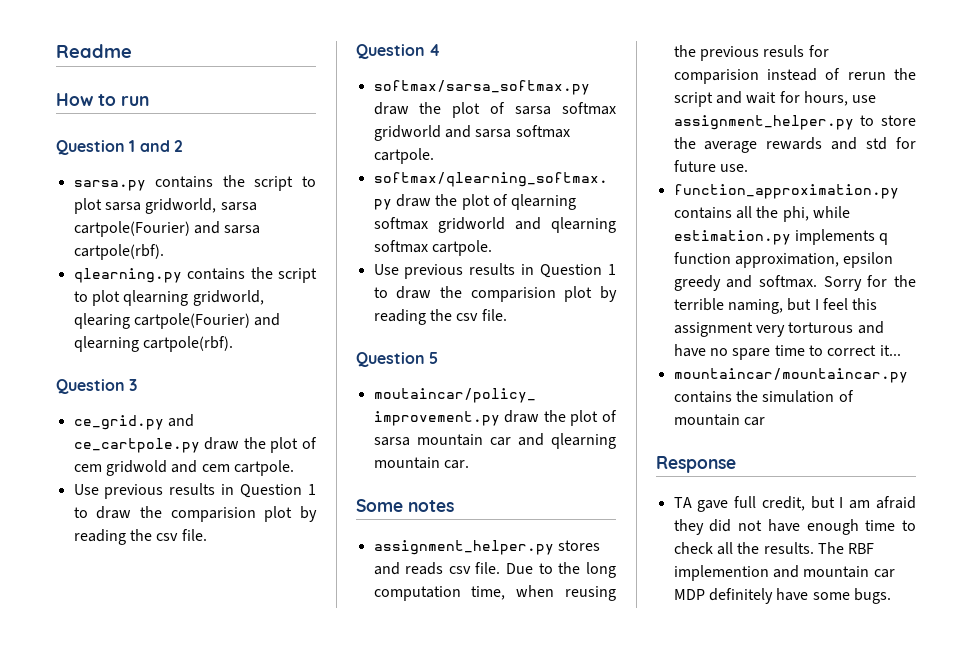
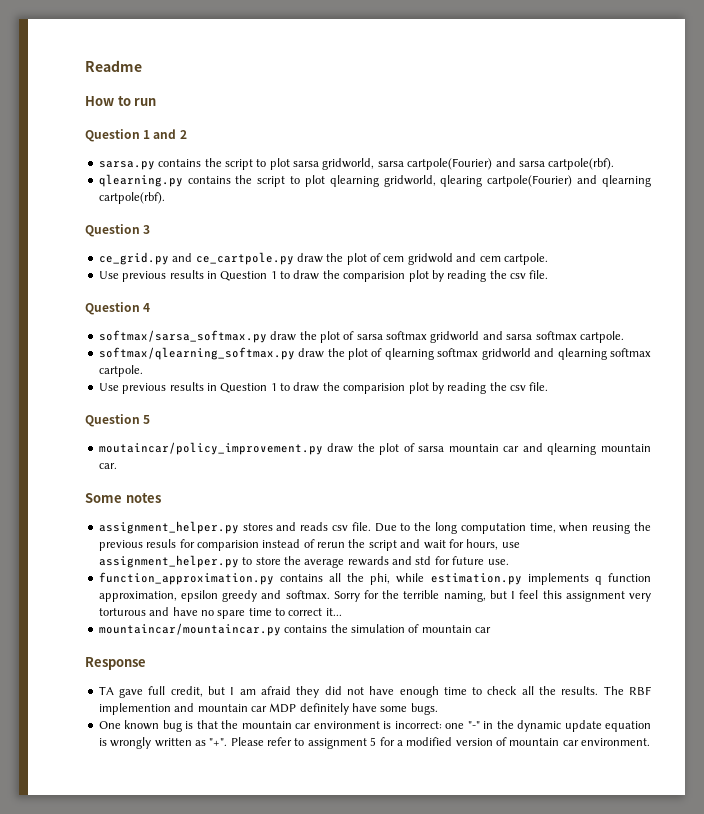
(891, 596) none -> [98,720,652,732] [98,737,651,749] // One known bug is that the mountain car environment is incorrect: one "-" in the dynamic update equation is wrongly written as "+". Please refer to assignment 5 for a modified version of mountain car environment.

